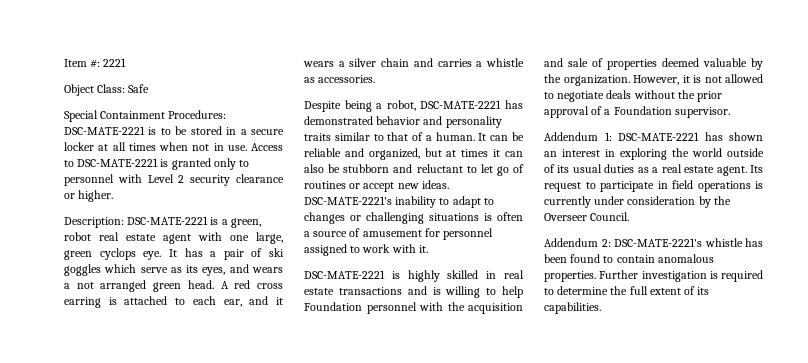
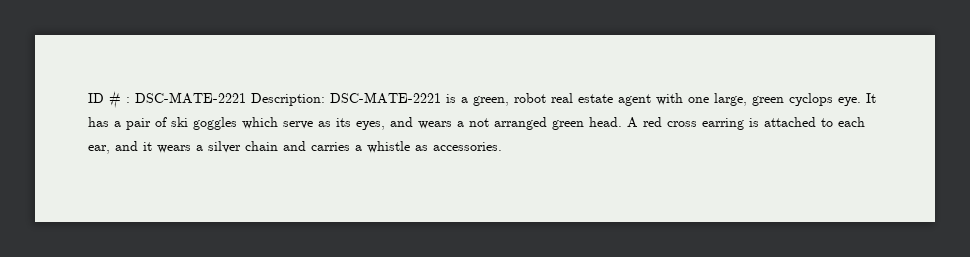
[64,58,127,68] [64,84,150,96] [64,110,227,122] [64,126,284,135] [64,142,283,151] [64,158,250,170] [64,174,284,186] [64,190,114,202] Item #: 2221 // Object Class: Safe // Special Containment Procedures: DSC-MATE-2221 is to be stored in a secure locker at all times when not in use. Access to DSC-MATE-2221 is granted only to personnel with Level 2 security clearance or higher. // -> [88,91,246,109] ID # : DSC-MATE-2221
[304,100,523,112] [304,116,502,128] [304,132,524,141] [304,148,523,160] [304,164,524,176] [304,180,449,192] [304,196,494,208] [304,212,523,224] [304,228,494,240] [304,244,428,256] [304,270,524,282] [304,286,523,298] [304,302,523,314] [544,58,763,70] [544,74,763,86] [544,90,723,102] [544,106,730,118] [544,132,763,141] [544,148,764,160] [544,164,763,176] [544,180,763,192] [544,196,731,208] [544,212,630,221] [544,238,763,247] [544,254,714,263] [544,270,763,282] [544,286,710,295] [544,302,601,314] // Despite being a robot, DSC-MATE-2221 has demonstrated behavior and personality traits similar to that of a human. It can be reliable and organized, but at times it can also be stubborn and reluctant to let go of routines or accept new ideas. DSC-MATE-2221's inability to adapt to changes or challenging situations is often a source of amusement for personnel assigned to work with it. // DSC-MATE-2221 is highly skilled in real estate transactions and is willing to help Foundation personnel with the acquisition and sale of properties deemed valuable by the organization. However, it is not allowed to negotiate deals without the prior approval of a Foundation supervisor. // Addendum 1: DSC-MATE-2221 has shown an interest in exploring the world outside of its usual duties as a real estate agent. Its request to participate in field operations is currently under consideration by the Overseer Council. // Addendum 2: DSC-MATE-2221's whistle has been found to contain anomalous properties. Further investigation is required to determine the full extent of its capabilities. -> (502, 146) none

